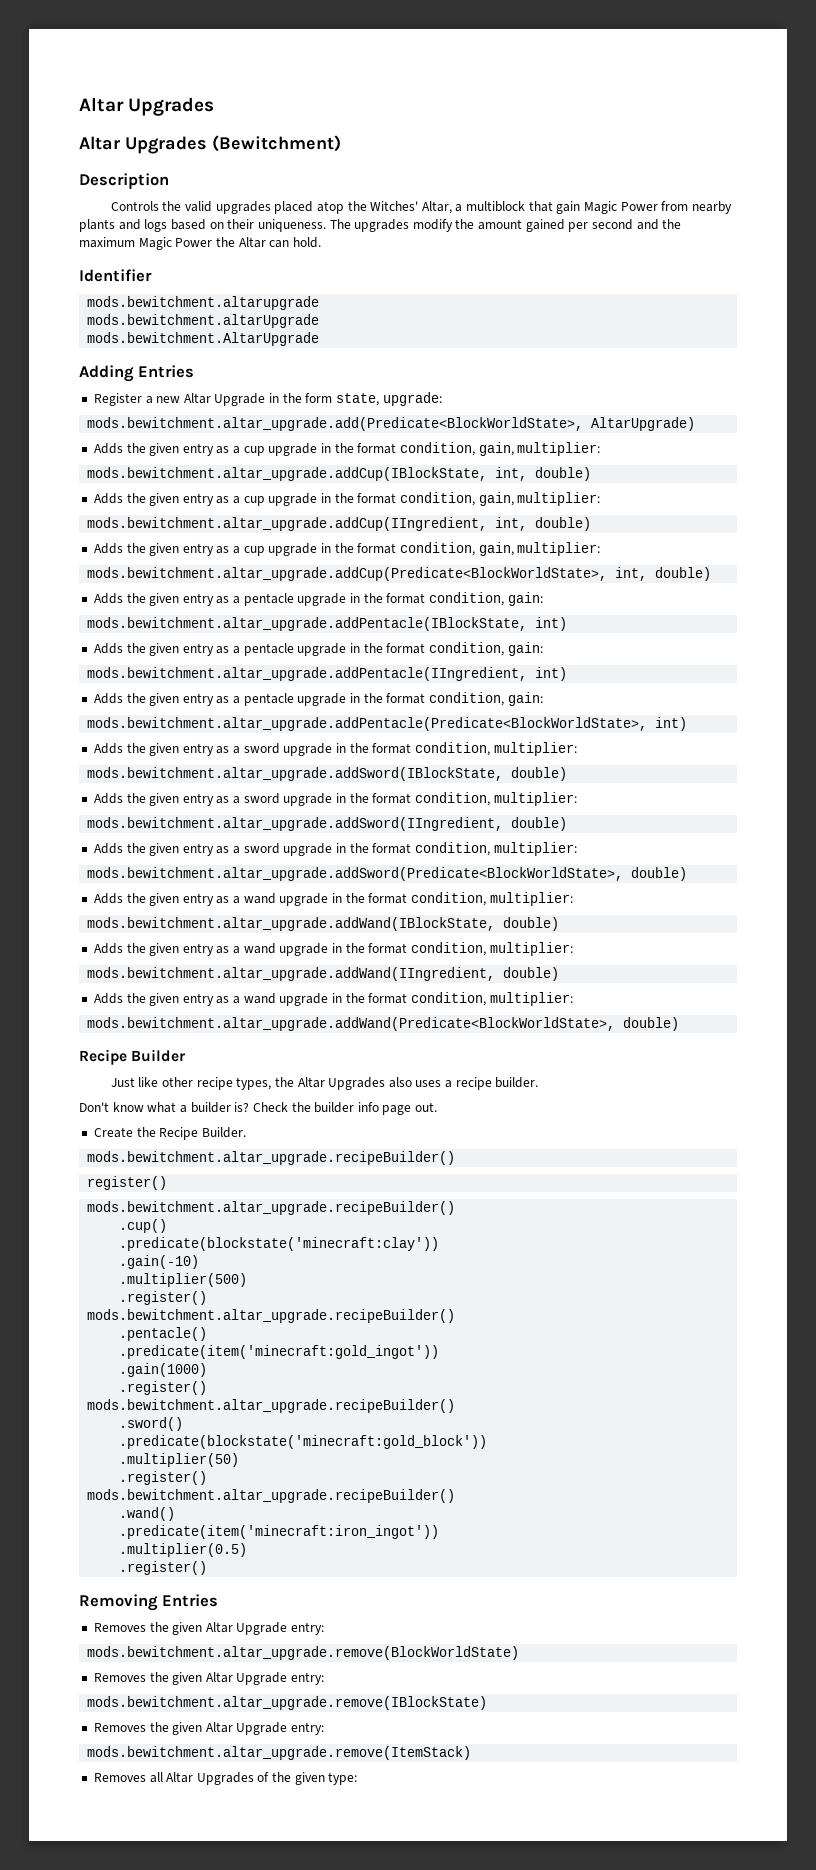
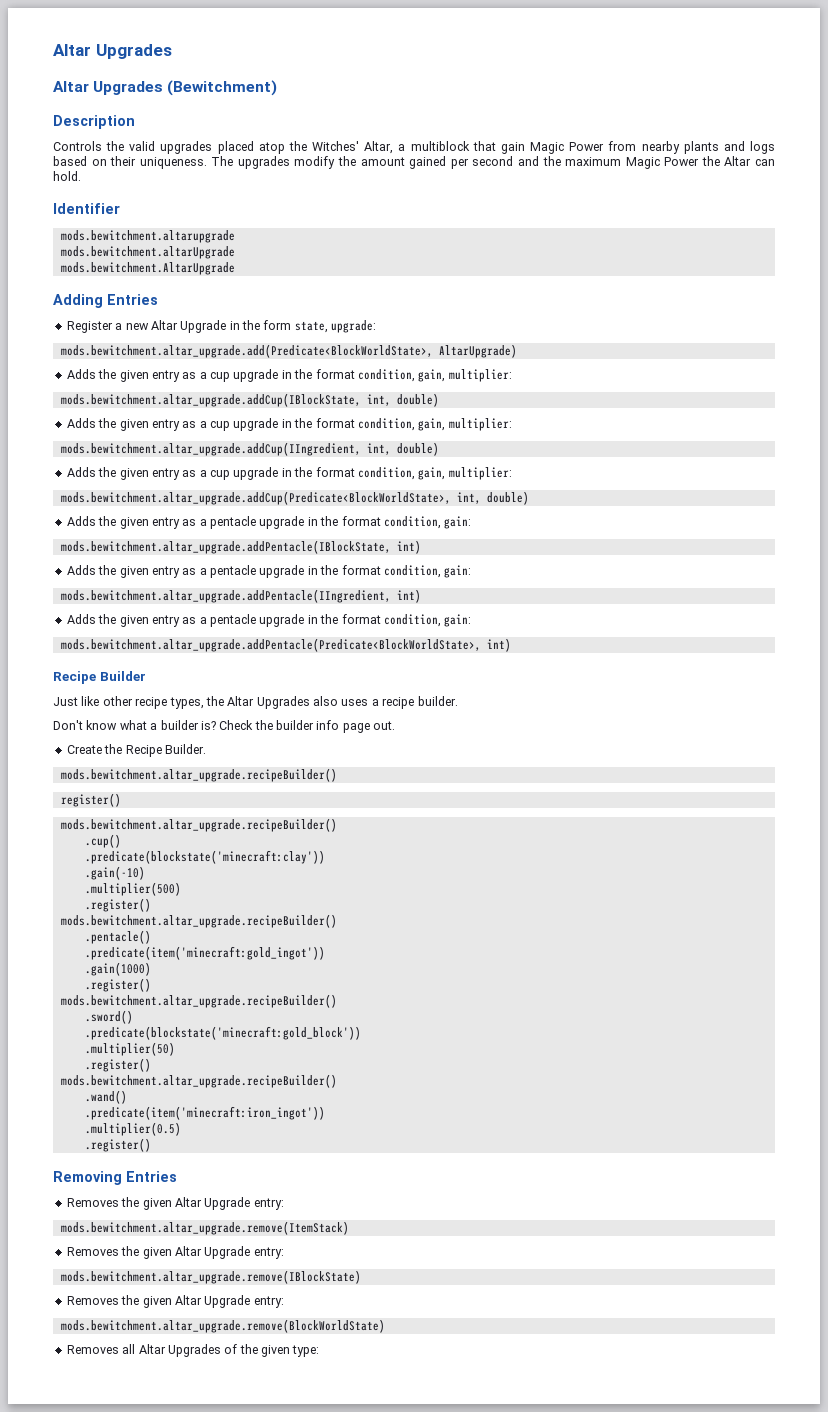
[93,742,577,756] [87,767,568,781] [93,792,577,806] [87,817,568,831] [93,842,577,856] [87,867,688,881] [93,892,573,906] [87,917,560,931] [93,942,573,956] [87,967,560,981] [93,992,573,1006] [87,1017,680,1031] // Adds the given entry as a sword upgrade in the format condition, multiplier: // mods.bewitchment.altar_upgrade.addSword(IBlockState, double) // Adds the given entry as a sword upgrade in the format condition, multiplier: // mods.bewitchment.altar_upgrade.addSword(IIngredient, double) // Adds the given entry as a sword upgrade in the format condition, multiplier: // mods.bewitchment.altar_upgrade.addSword(Predicate<BlockWorldState>, double) // Adds the given entry as a wand upgrade in the format condition, multiplier: // mods.bewitchment.altar_upgrade.addWand(IBlockState, double) // Adds the given entry as a wand upgrade in the format condition, multiplier: // mods.bewitchment.altar_upgrade.addWand(IIngredient, double) // Adds the given entry as a wand upgrade in the format condition, multiplier: // mods.bewitchment.altar_upgrade.addWand(Predicate<BlockWorldState>, double) -> (511, 645) none
[87,1646,520,1660] mods.bewitchment.altar_upgrade.remove(BlockWorldState) -> [60,1221,349,1235] mods.bewitchment.altar_upgrade.remove(ItemStack)
[87,1746,472,1760] mods.bewitchment.altar_upgrade.remove(ItemStack) -> [60,1319,385,1333] mods.bewitchment.altar_upgrade.remove(BlockWorldState)

